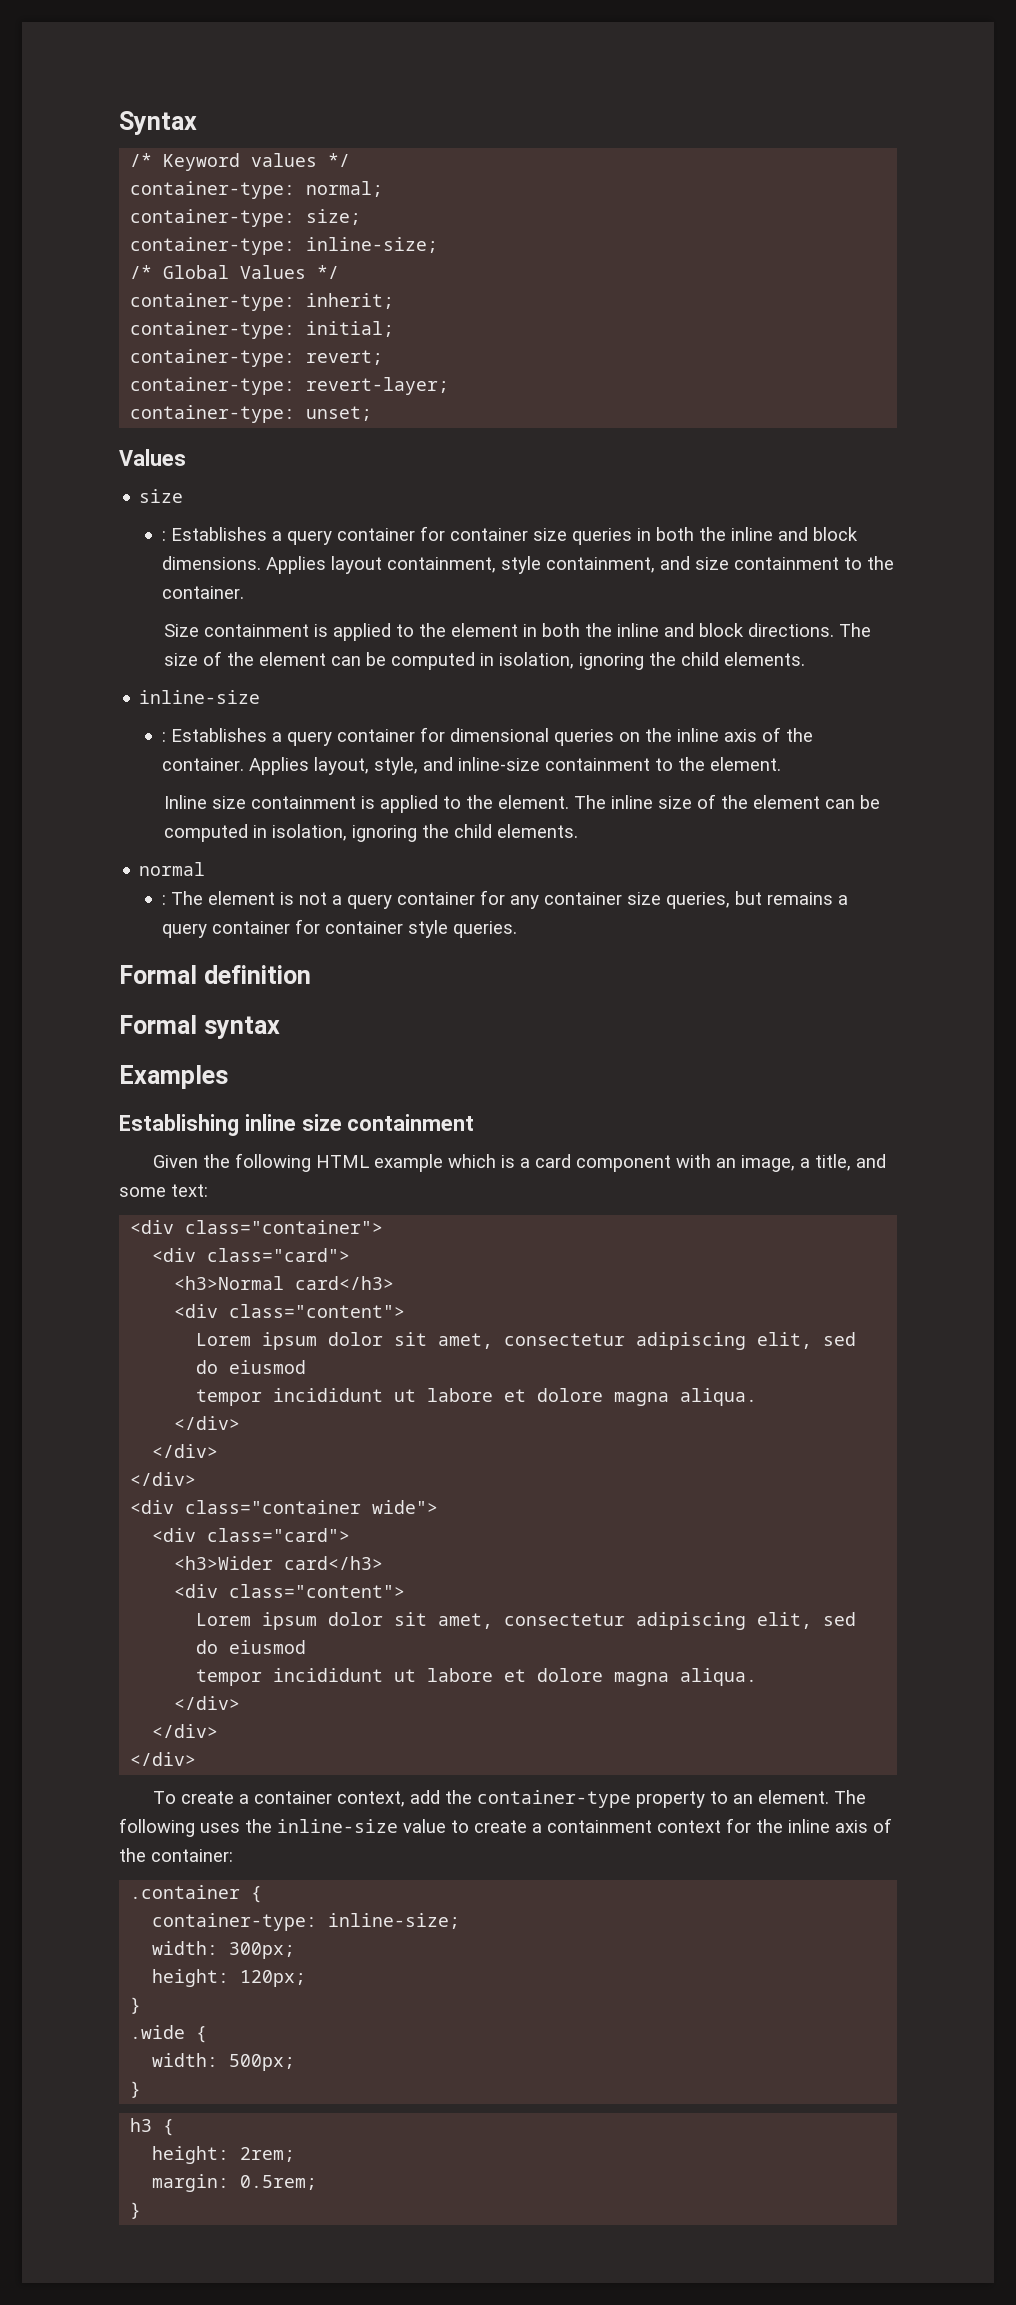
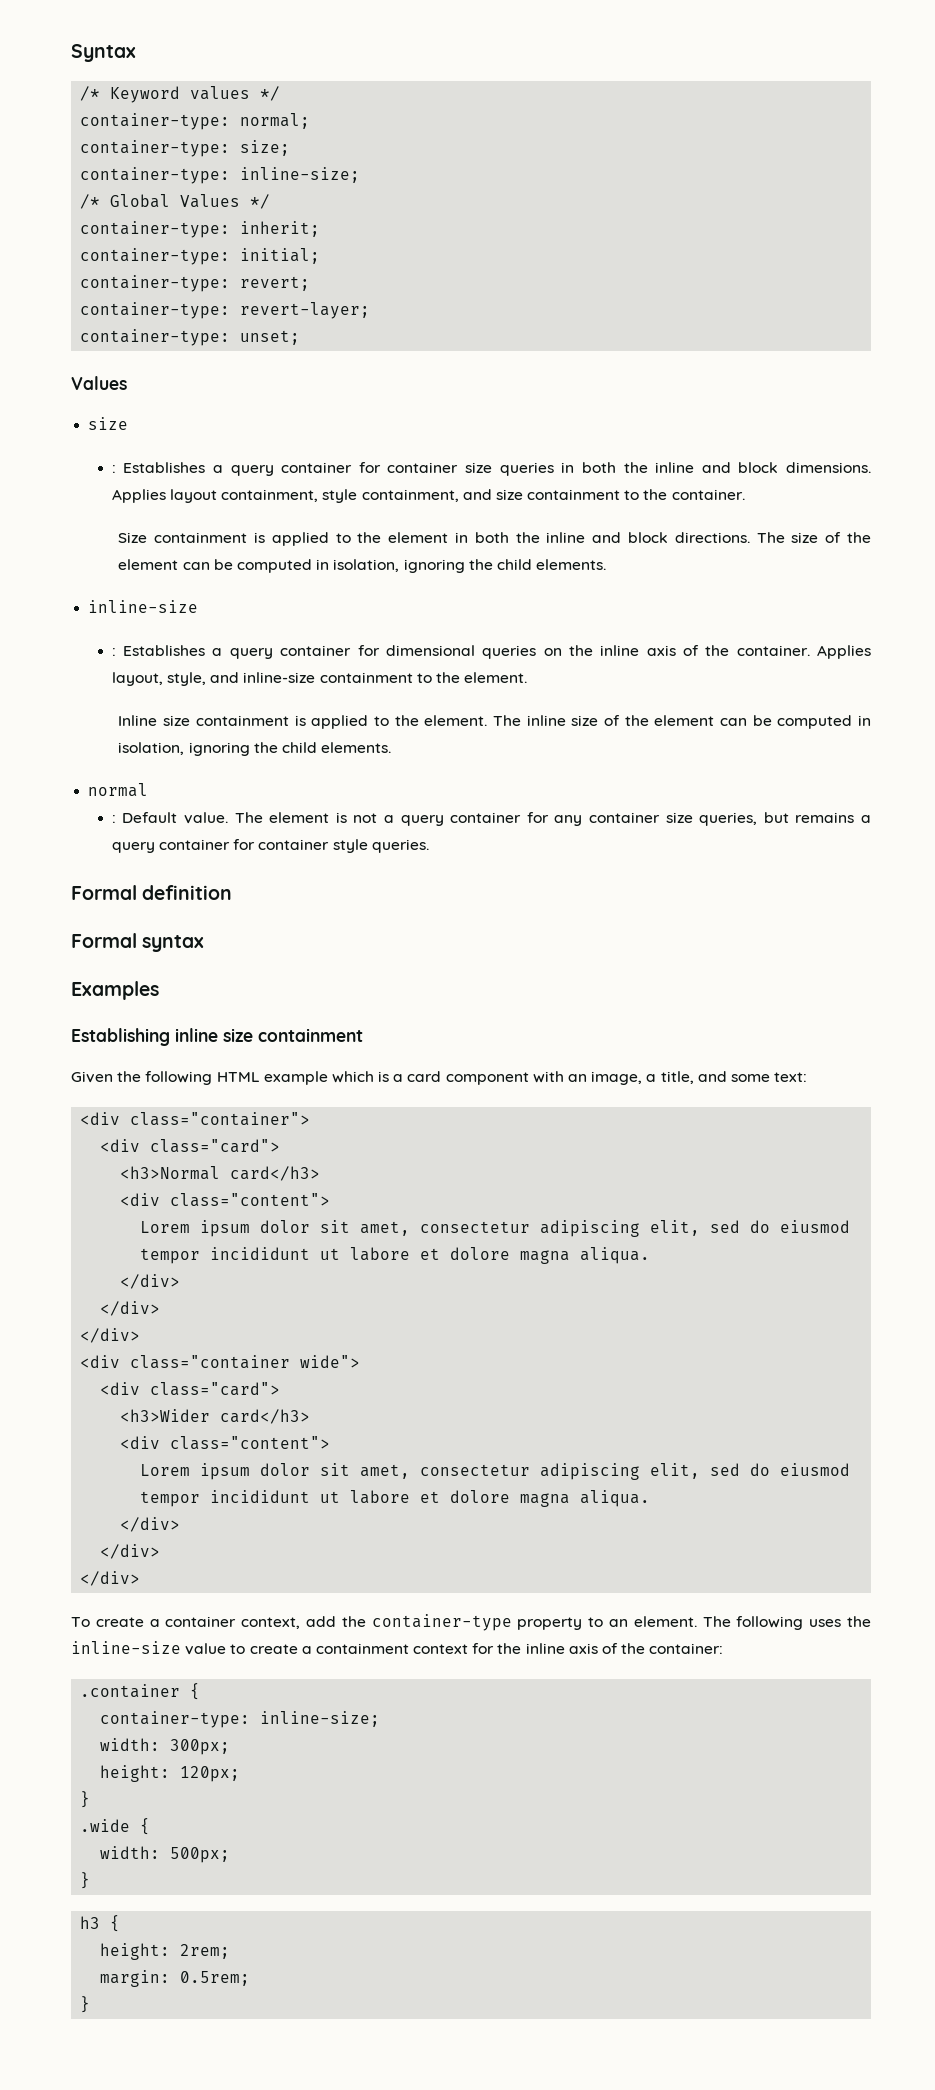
(166, 900) none -> [122,812,228,824] Default value.

